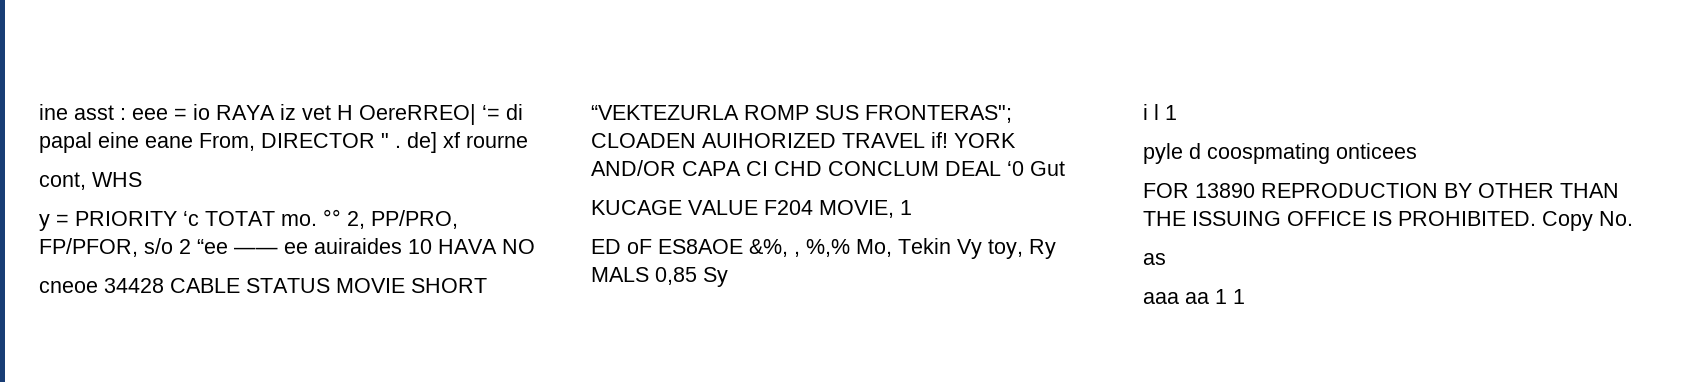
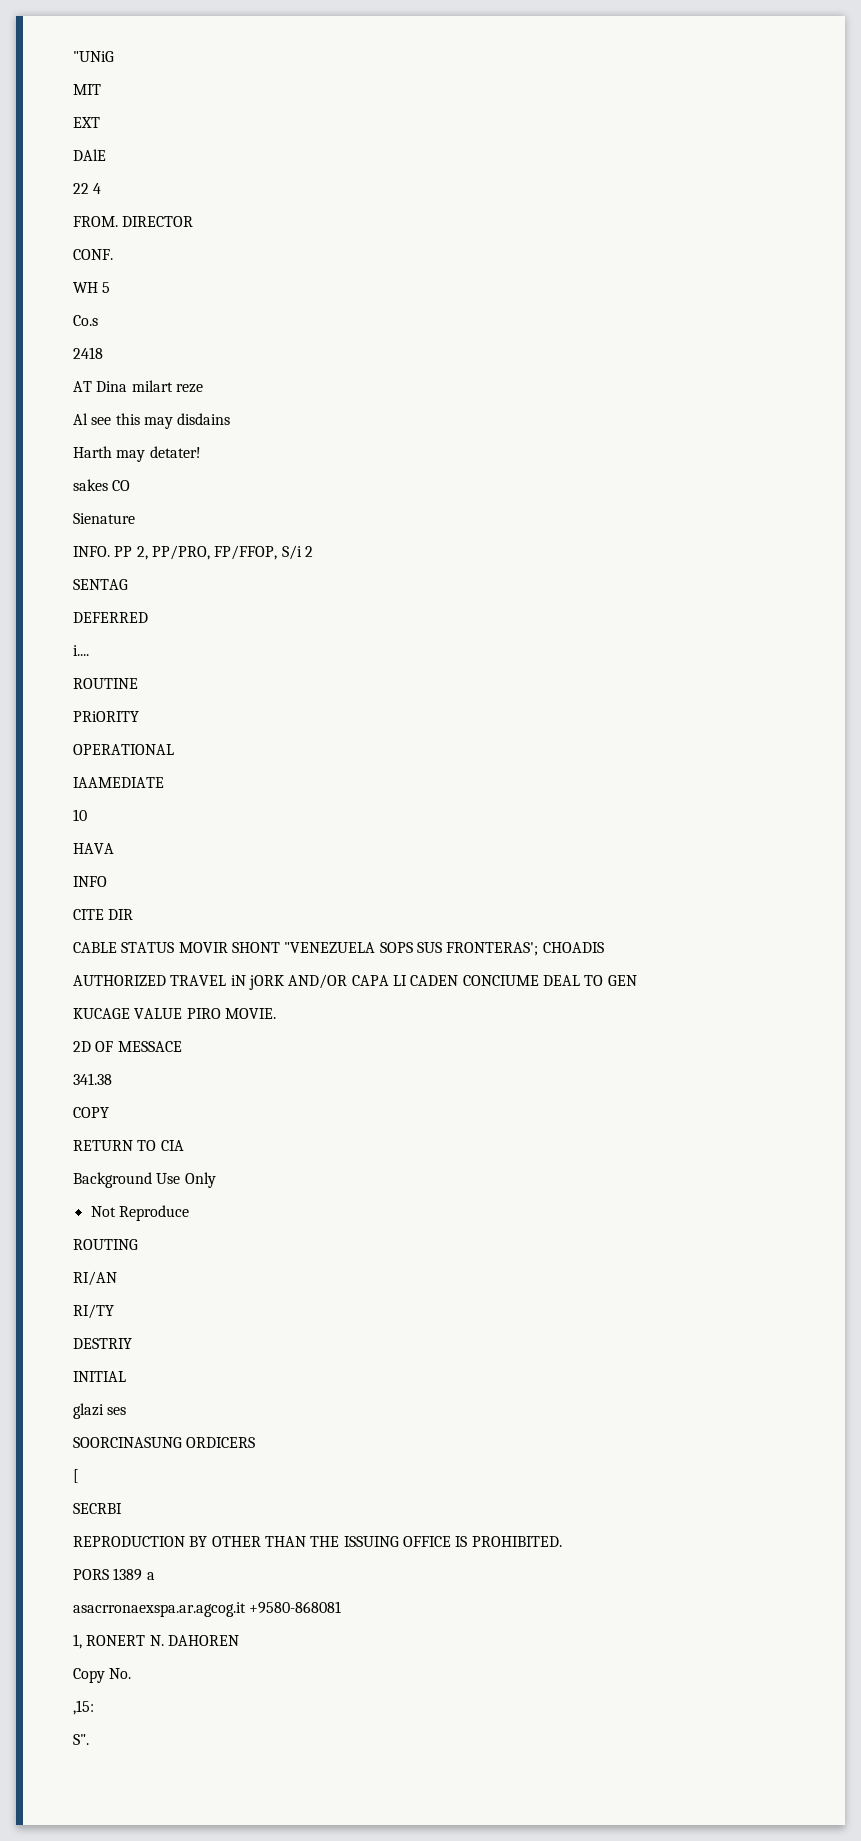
[39,104,523,125] [39,132,528,153] [39,172,142,190] [39,209,458,231] [39,238,402,257] ine asst : eee = io RAYA iz vet H OereRREO| ‘= di papal eine eane From, DIRECTOR " . de] xf rourne // cont, WHS // y = PRIORITY ‘c TOTAT mo. °° 2, PP/PRO, FP/PFOR, s/o 2 “ee —— ee auiraides -> [73,51,114,62] [73,84,101,95] [73,117,100,128] [73,149,106,161] [73,183,102,194] [73,216,194,227] [73,249,113,260] [73,282,111,293] [73,315,98,326] [73,347,103,359] [73,380,203,393] [73,413,231,429] [73,446,201,462] [73,479,131,491] [73,513,135,524] [73,545,313,560] [73,579,128,590] [73,612,148,623] [73,645,89,656] [73,678,138,689] [73,711,139,722] [73,744,174,755] [73,777,164,788] "UNiG // MIT // EXT // DAlE // 22 4 // FROM. DIRECTOR // CONF. // WH 5 // Co.s // 2418 // AT Dina milart reze // Al see this may disdains // Harth may detater! // sakes CO // Sienature // INFO. PP 2, PP/PRO, FP/FFOP, S/i 2 // SENTAG // DEFERRED // i.... // ROUTINE // PRiORITY // OPERATIONAL // IAAMEDIATE //
(432, 246) none -> (87, 815) //
[502,239,535,254] [39,278,487,293] [591,105,1012,123] [591,132,1016,148] [591,160,1065,176] [591,200,912,218] [591,238,1056,259] [591,267,728,287] [1143,104,1177,120] [1143,143,1417,164] [1143,183,1255,198] NO // cneoe 34428 CABLE STATUS MOVIE SHORT “VEKTEZURLA ROMP SUS FRONTERAS"; CLOADEN AUIHORIZED TRAVEL if! YORK AND/OR CAPA CI CHD CONCLUM DEAL ‘0 Gut // KUCAGE VALUE F204 MOVIE, 1 // ED oF ES8AOE &%, , %,% Mo, Tekin Vy toy, Ry MALS 0,85 Sy // i l 1 // pyle d coospmating onticees // FOR 13890 -> [73,876,107,887] [73,909,134,920] [73,942,604,956] [73,974,637,990] [73,1008,276,1019] [73,1041,182,1052] [73,1073,112,1085] [73,1107,109,1118] [73,1140,184,1151] [73,1172,216,1188] [90,1205,189,1221] [73,1239,138,1250] [73,1271,117,1286] [73,1304,114,1319] [73,1338,132,1349] [73,1371,126,1382] [73,1403,127,1419] [73,1437,256,1448] [73,1469,79,1483] [73,1503,122,1514] // INFO // CITE DIR // CABLE STATUS MOVIR SHONT "VENEZUELA SOPS SUS FRONTERAS'; CHOADIS // AUTHORIZED TRAVEL iN jORK AND/OR CAPA LI CADEN CONCIUME DEAL TO GEN // KUCAGE VALUE PIRO MOVIE. // 2D OF MESSACE // 341.38 // COPY // RETURN TO CIA // Background Use Only // Not Reproduce // ROUTING // RI/AN // RI/TY // DESTRIY // INITIAL // glazi ses // SOORCINASUNG ORDICERS // [ // SECRBI //
[1542,211,1633,231] [1143,253,1166,265] [1143,289,1245,304] Copy No. // as // aaa aa 1 1 -> [73,1568,155,1581] [73,1601,342,1617] [73,1634,239,1649] [73,1668,132,1683] [73,1700,94,1715] [73,1734,89,1745] // PORS 1389 a // asacrronaexspa.ar.agcog.it +9580-868081 // 1, RONERT N. DAHOREN // Copy No. // ,15: // S".

